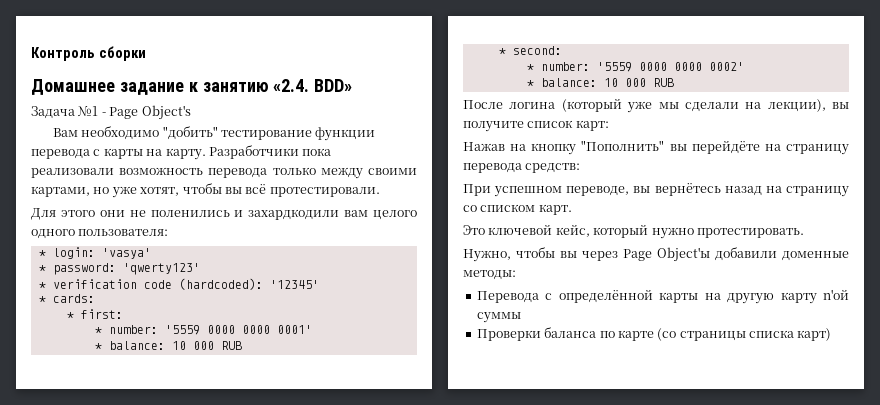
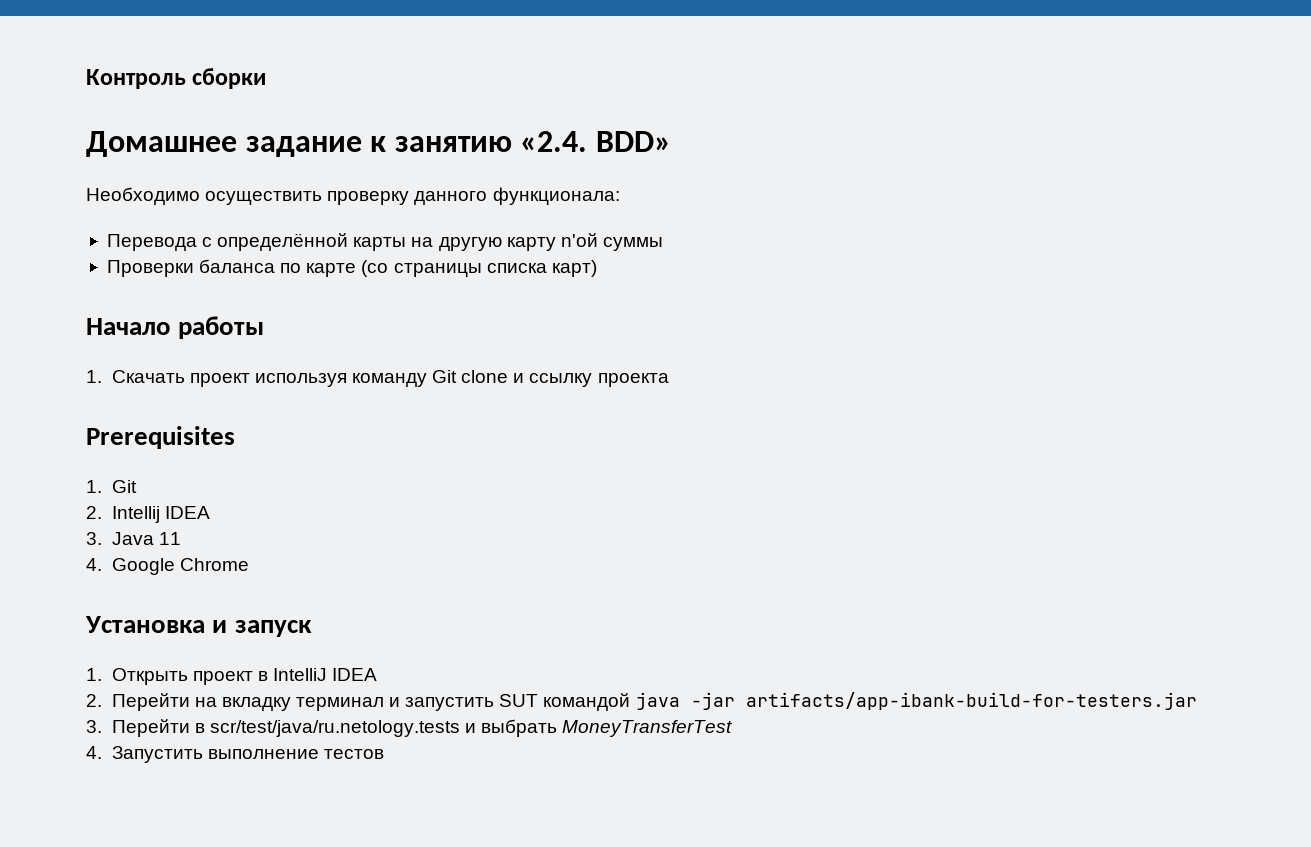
[31,105,191,120] [52,126,376,141] [31,145,332,160] [31,167,417,179] [31,183,380,198] [31,208,417,220] [31,229,169,239] [38,247,151,259] [38,263,200,275] [38,278,319,290] [38,294,95,303] [66,309,123,319] [94,325,312,335] [94,341,242,350] [498,46,562,55] [526,62,744,72] [526,78,674,87] [463,98,849,113] [463,120,609,132] [463,140,849,155] [463,163,581,173] [463,183,849,197] [463,204,572,215] [463,224,804,239] [463,247,849,262] [463,270,516,280] Задача №1 - Page Object's // Вам необходимо "добить" тестирование функции перевода с карты на карту. Разработчики пока реализовали возможность перевода только между своими картами, но уже хотят, чтобы вы всё протестировали. // Для этого они не поленились и захардкодили вам целого одного пользователя: // * login: 'vasya' // * password: 'qwerty123' // * verification code (hardcoded): '12345' // * cards: // * first: // * number: '5559 0000 0000 0001' // * balance: 10 000 RUB // * second: // * number: '5559 0000 0000 0002' // * balance: 10 000 RUB // После логина (который уже мы сделали на лекции), вы получите список карт: // Нажав на кнопку "Пополнить" вы перейдёте на страницу перевода средств: // При успешном переводе, вы вернётесь назад на страницу со списком карт. // Это ключевой кейс, который нужно протестировать. // Нужно, чтобы вы через Page Object'ы добавили доменные методы: -> [86,187,620,205] Необходимо осуществить проверку данного функционала:
(832, 334) none -> [86,316,265,339] [86,370,669,387] [86,426,235,449] [86,480,137,493] [86,506,210,523] [86,532,181,545] [86,558,249,575] [85,616,312,637] [86,668,378,685] [86,692,1197,711] [86,719,733,737] [86,746,384,763] // Начало работы // 1. Скачать проект используя команду Git clone и ссылку проекта // Prerequisites // 1. Git // 2. Intellij IDEA // 3. Java 11 // 4. Google Chrome // Установка и запуск // 1. Открыть проект в IntelliJ IDEA // 2. Перейти на вкладку терминал и запустить SUT командой java -jar artifacts/app-ibank-build-for-testers.jar // 3. Перейти в scr/test/java/ru.netology.tests и выбрать MoneyTransferTest // 4. Запустить выполнение тестов

